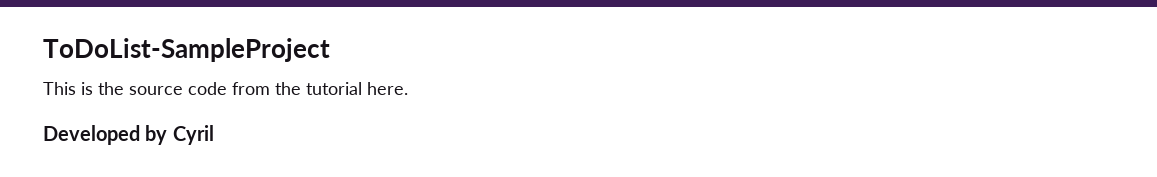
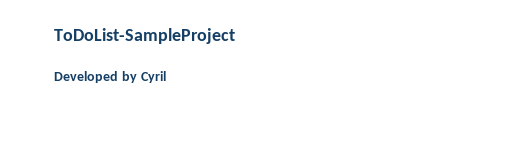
[43,82,408,95] // This is the source code from the tutorial here. -> (235, 36) none

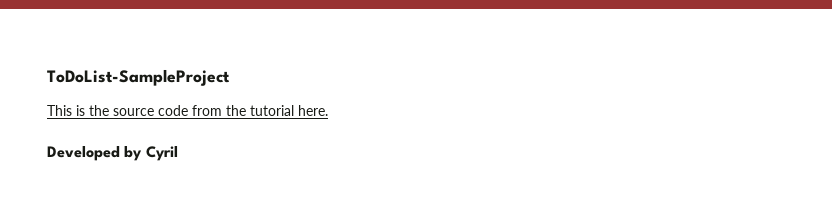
(235, 36) none -> [47,105,328,116] // This is the source code from the tutorial here.

